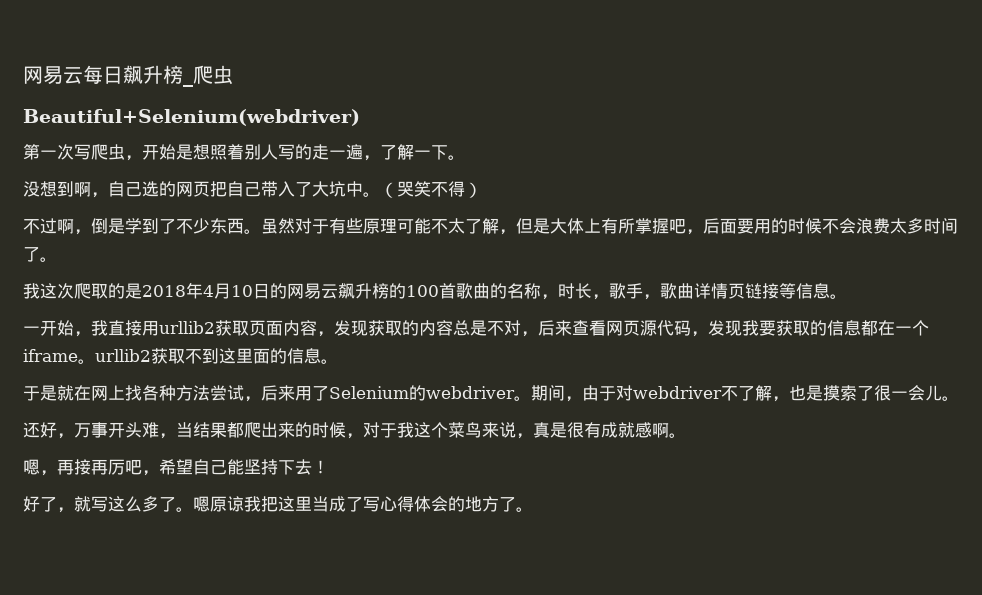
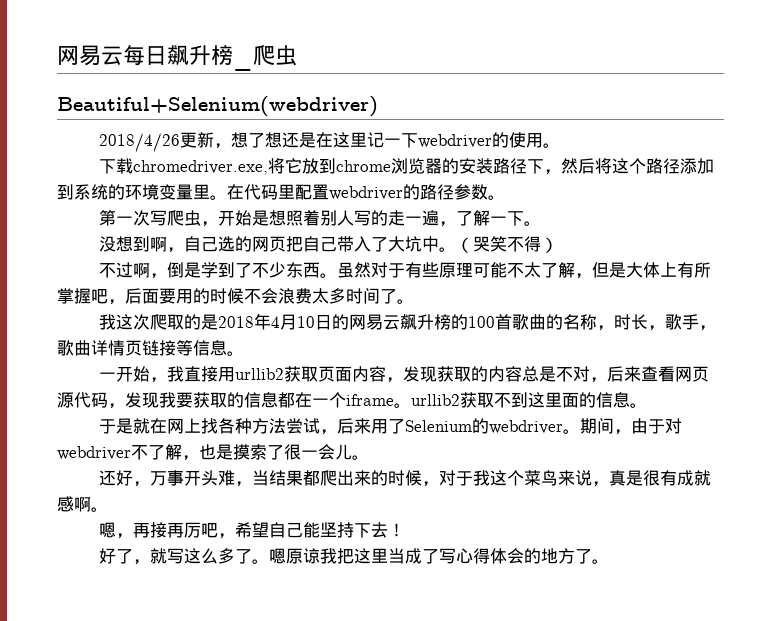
(360, 117) none -> [98,132,560,152] [98,158,714,175] [57,184,505,200] // 2018/4/26更新，想了想还是在这里记一下webdriver的使用。 // 下载chromedriver.exe,将它放到chrome浏览器的安装路径下，然后将这个路径添加到系统的环境变量里。在代码里配置webdriver的路径参数。

